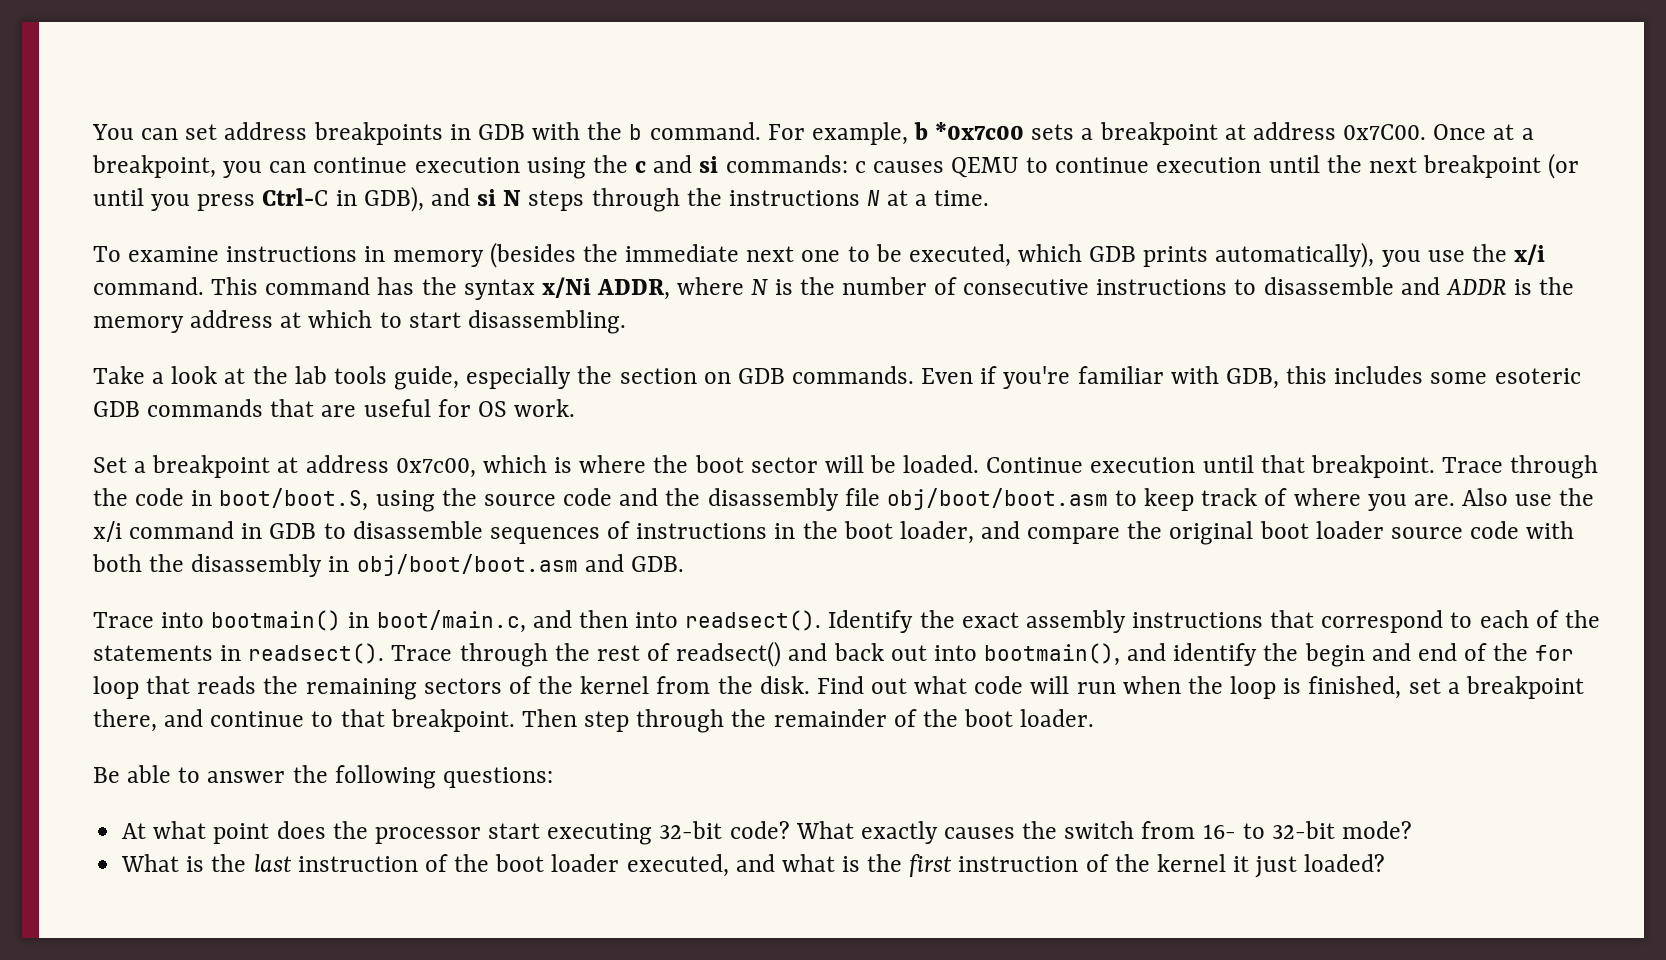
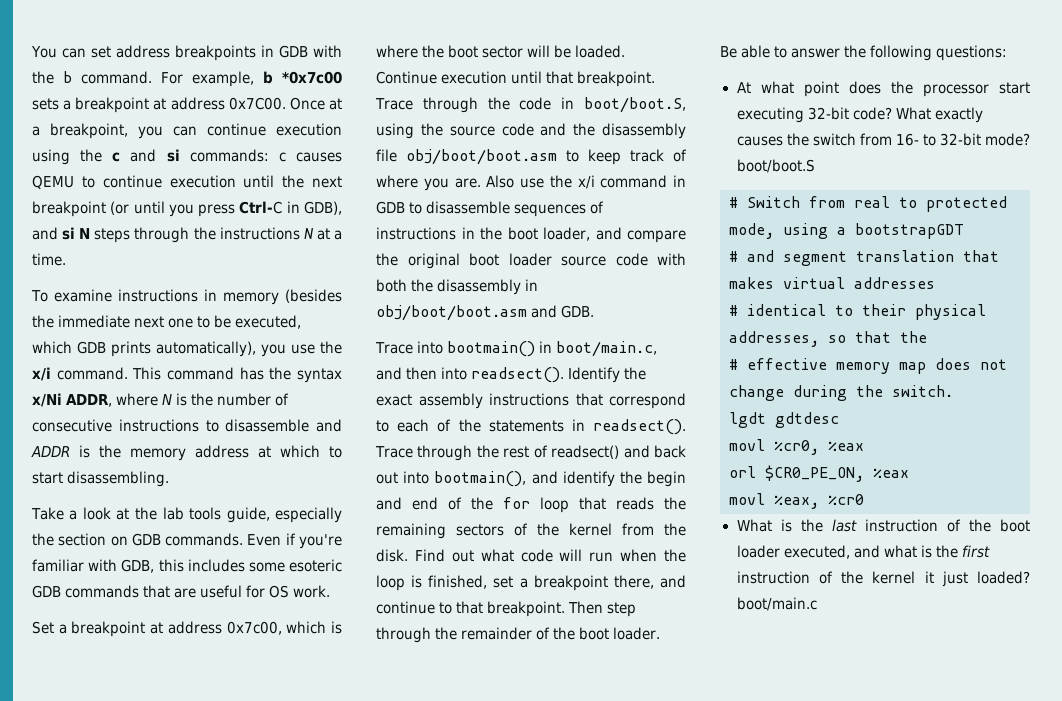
(1413, 830) none -> [736,159,815,173] [729,196,1007,212] [729,223,964,239] [729,250,999,266] [729,277,935,289] [729,304,986,320] [729,331,927,347] [729,358,1007,374] [729,385,953,401] [729,412,839,428] [729,439,864,455] [729,465,909,482] [729,493,864,509] boot/boot.S // # Switch from real to protected mode, using a bootstrapGDT // # and segment translation that makes virtual addresses // # identical to their physical addresses, so that the // # effective memory map does not change during the switch. // lgdt gdtdesc // movl %cr0, %eax // orl $CR0_PE_ON, %eax // movl %eax, %cr0
(1386, 863) none -> [736,597,817,611] boot/main.c

